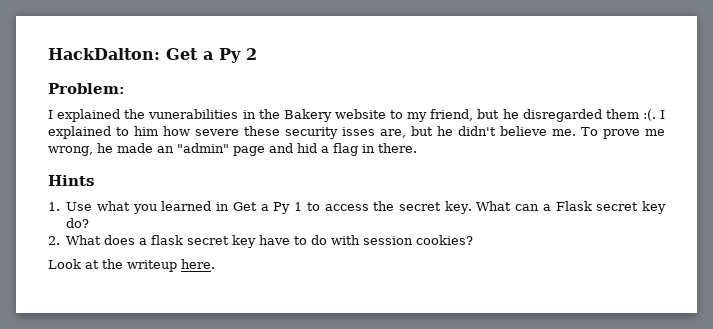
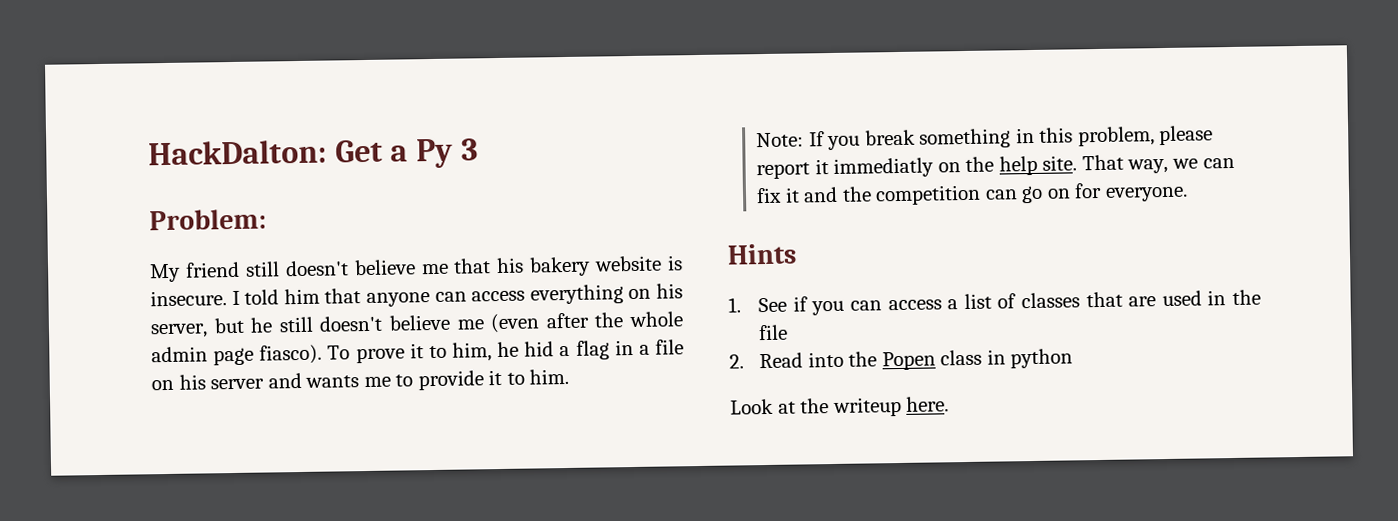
[246,48,257,60] 2 -> [460,138,478,161] 3
[48,109,665,122] [48,126,665,139] [48,143,417,156] [48,175,94,186] [48,201,666,214] [66,218,90,228] [48,235,474,248] I explained the vunerabilities in the Bakery website to my friend, but he disregarded them :(. I explained to him how severe these security isses are, but he didn't believe me. To prove me wrong, he made an "admin" page and hid a flag in there. // Hints // 1. Use what you learned in Get a Py 1 to access the secret key. What can a Flask secret key do? // 2. What does a flask secret key have to do with session cookies? -> [149,255,683,283] [150,283,684,307] [150,311,684,339] [151,339,685,366] [151,368,570,391] [756,125,1214,151] [756,154,1235,180] [756,182,1189,206] [727,243,797,265] [728,289,1261,316] [758,324,789,341] [729,348,1074,371] My friend still doesn't believe me that his bakery website is insecure. I told him that anyone can access everything on his server, but he still doesn't believe me (even after the whole admin page fiasco). To prove it to him, he hid a flag in a file on his server and wants me to provide it to him. // Note: If you break something in this problem, please report it immediatly on the help site. That way, we can fix it and the competition can go on for everyone. // Hints // 1. See if you can access a list of classes that are used in the file // 2. Read into the Popen class in python

